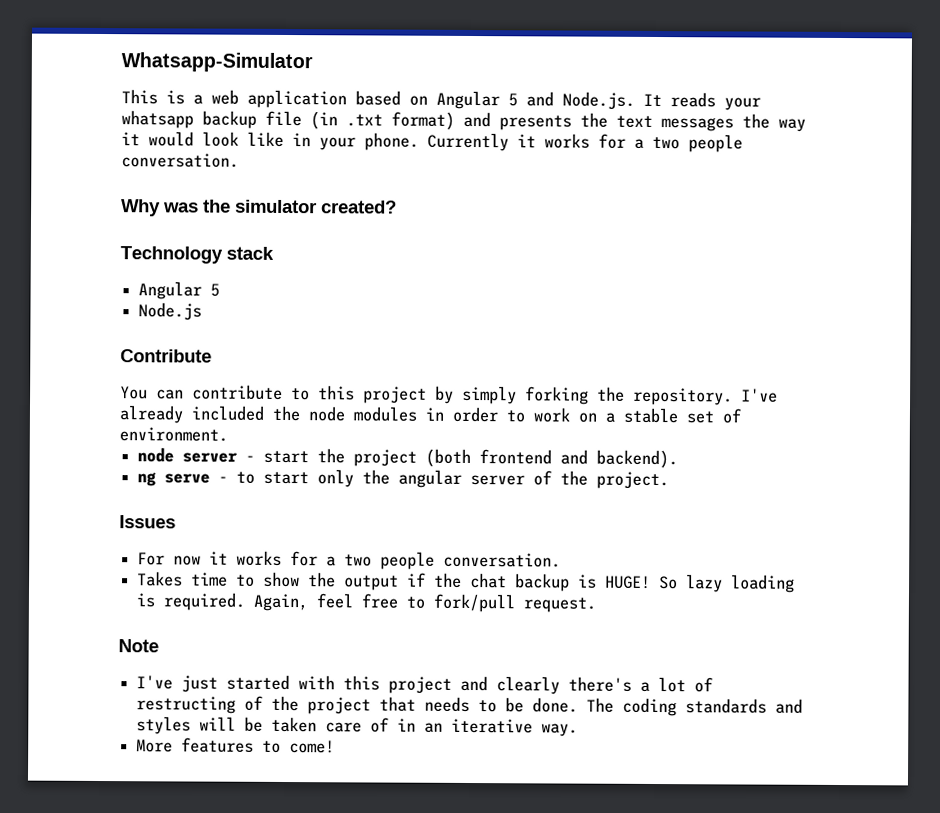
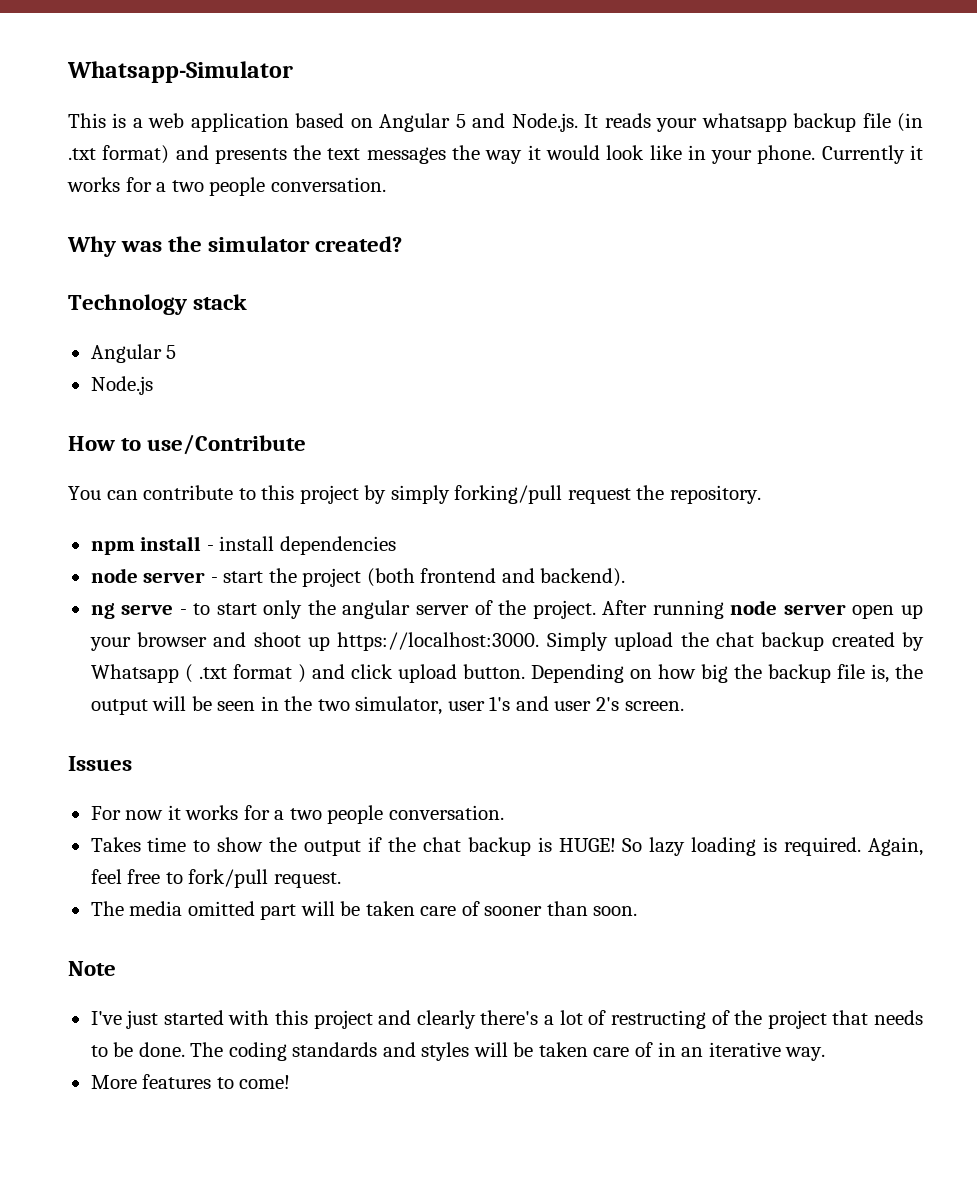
[120,349,212,363] Contribute -> [68,434,307,455] How to use/Contribute
[525,386,589,405] forking -> [454,485,631,504] forking/pull request
[741,388,778,403] [119,405,741,424] [119,427,228,442] I've already included the node modules in order to work on a stable set of environment. -> [90,536,396,555] // npm install - install dependencies
(670, 480) none -> [602,600,924,619] [89,632,925,651] [90,664,923,683] [90,696,684,715] After running node server open up your browser and shoot up https://localhost:3000. Simply upload the chat backup created by Whatsapp ( .txt format ) and click upload button. Depending on how big the backup file is, the output will be seen in the two simulator, user 1's and user 2's screen.
(597, 605) none -> [90,901,638,920] // The media omitted part will be taken care of sooner than soon.

